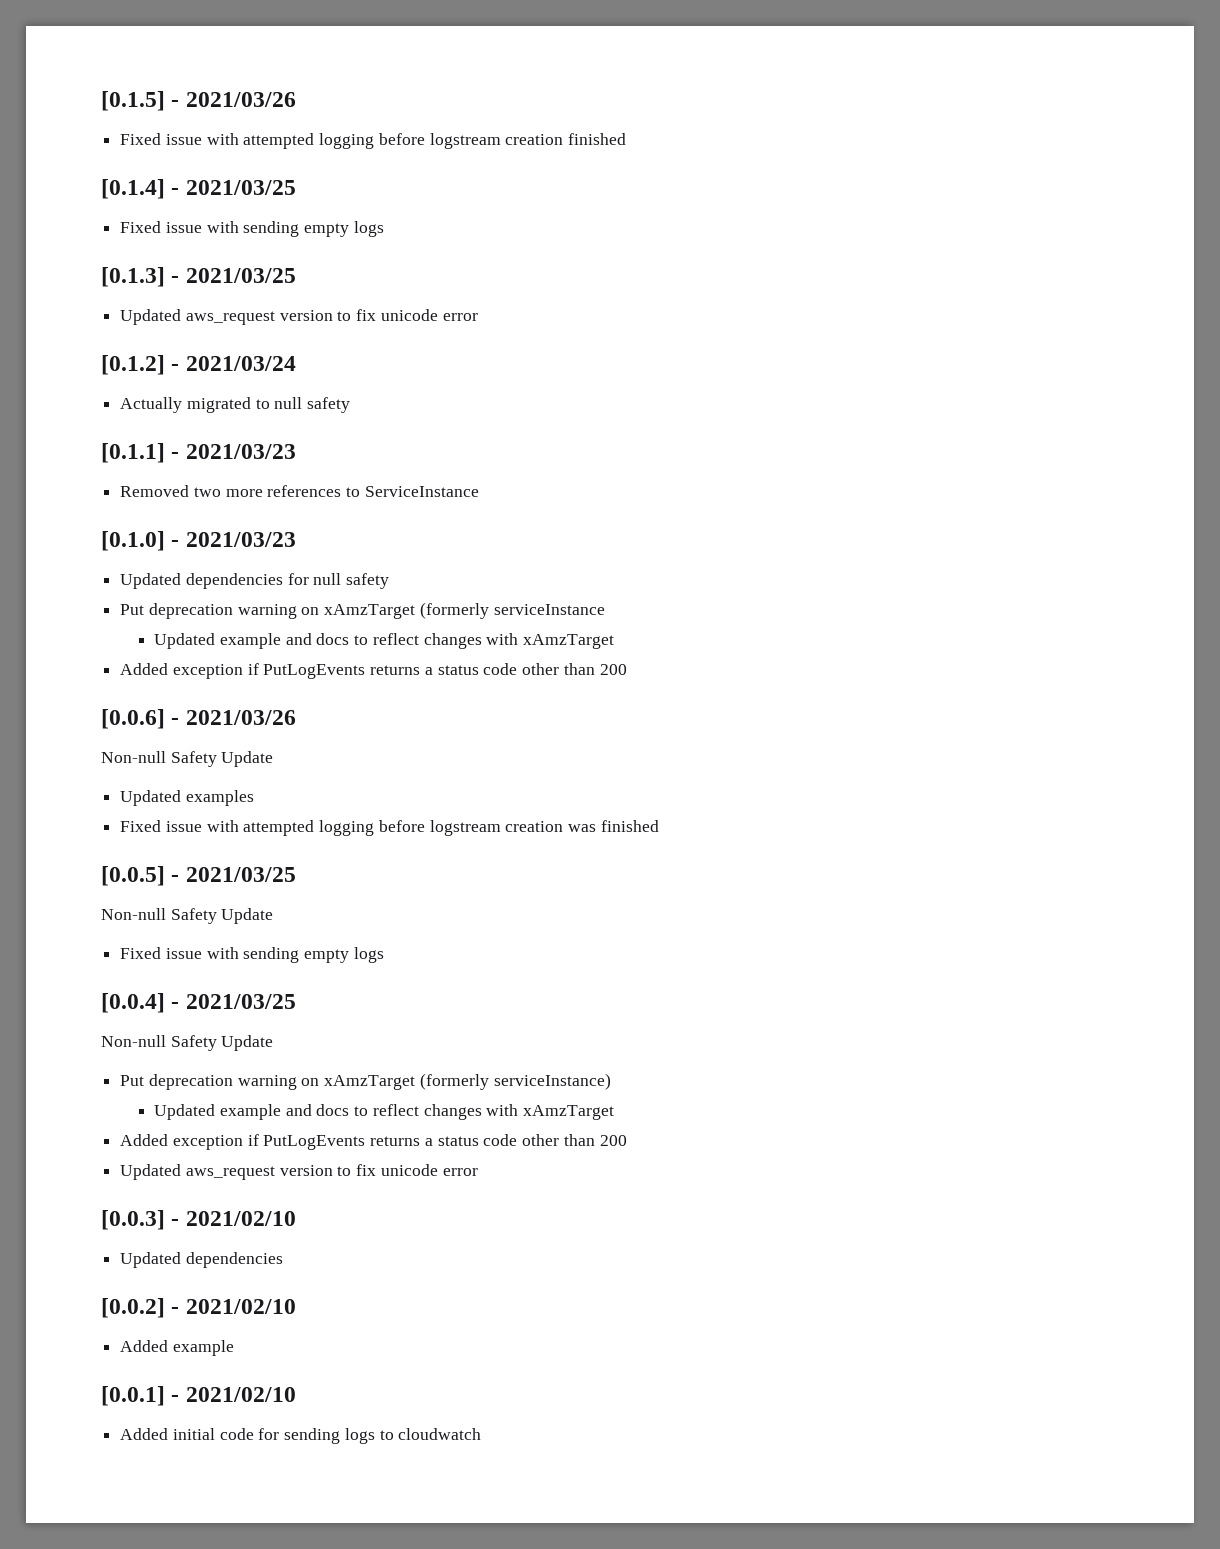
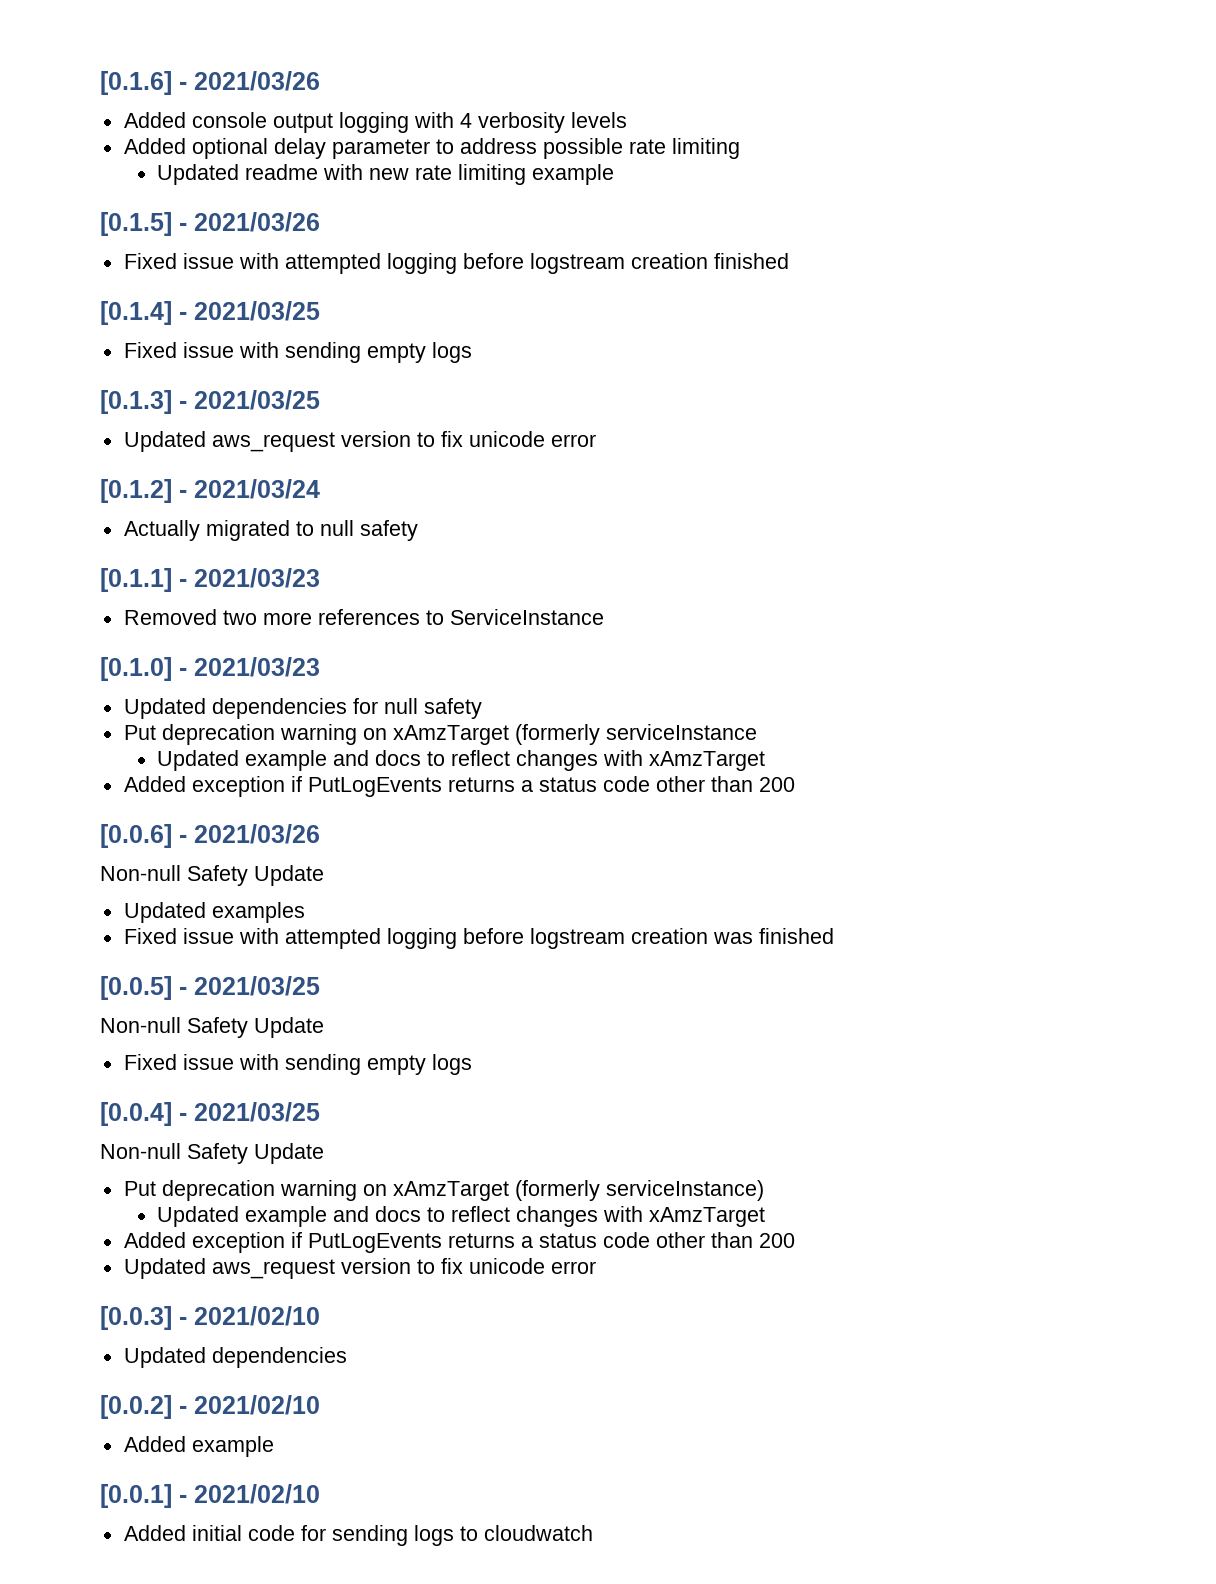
(101, 101) none -> [100,71,320,95] [123,112,627,133] [123,138,740,159] [157,164,615,185] [0.1.6] - 2021/03/26 // Added console output logging with 4 verbosity levels // Added optional delay parameter to address possible rate limiting // Updated readme with new rate limiting example //

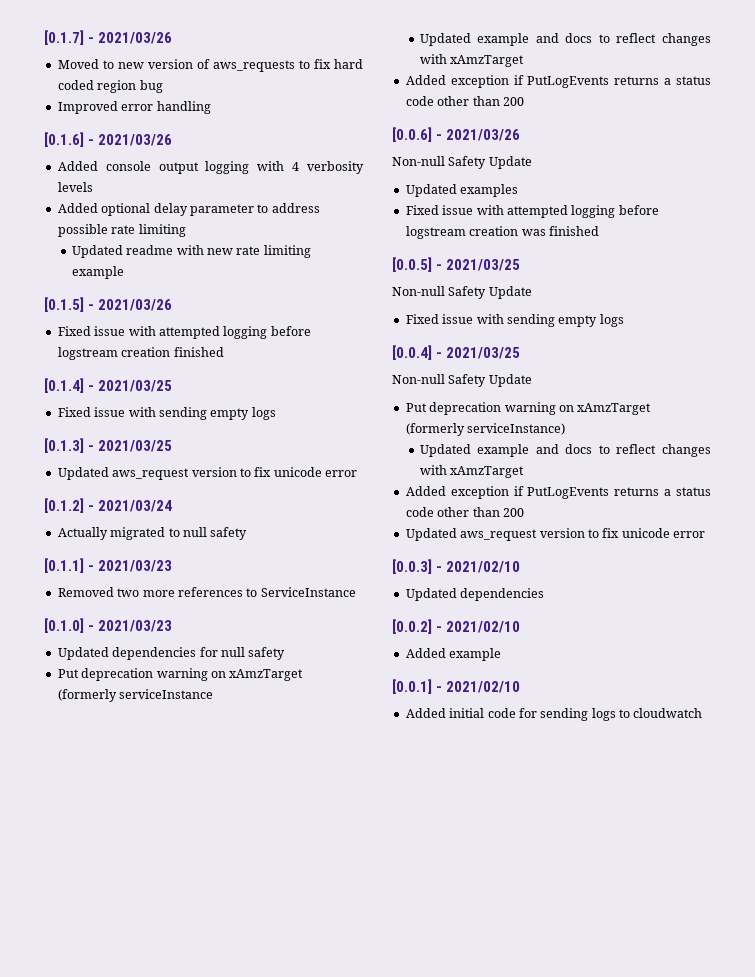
(100, 83) none -> [44,30,173,45] [57,59,363,72] [57,80,163,93] [57,101,211,114] [0.1.7] - 2021/03/26 // Moved to new version of aws_requests to fix hard coded region bug // Improved error handling //

